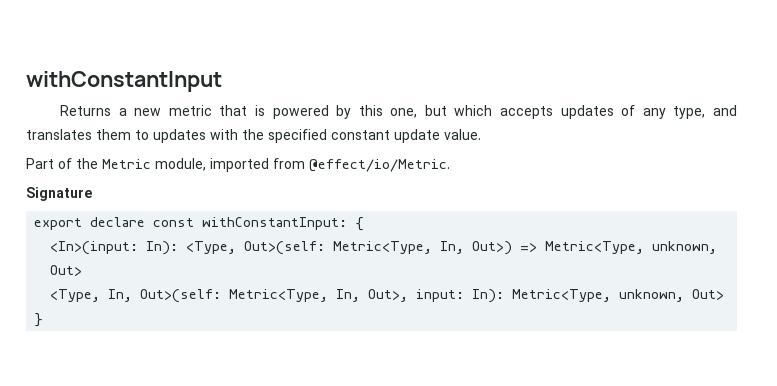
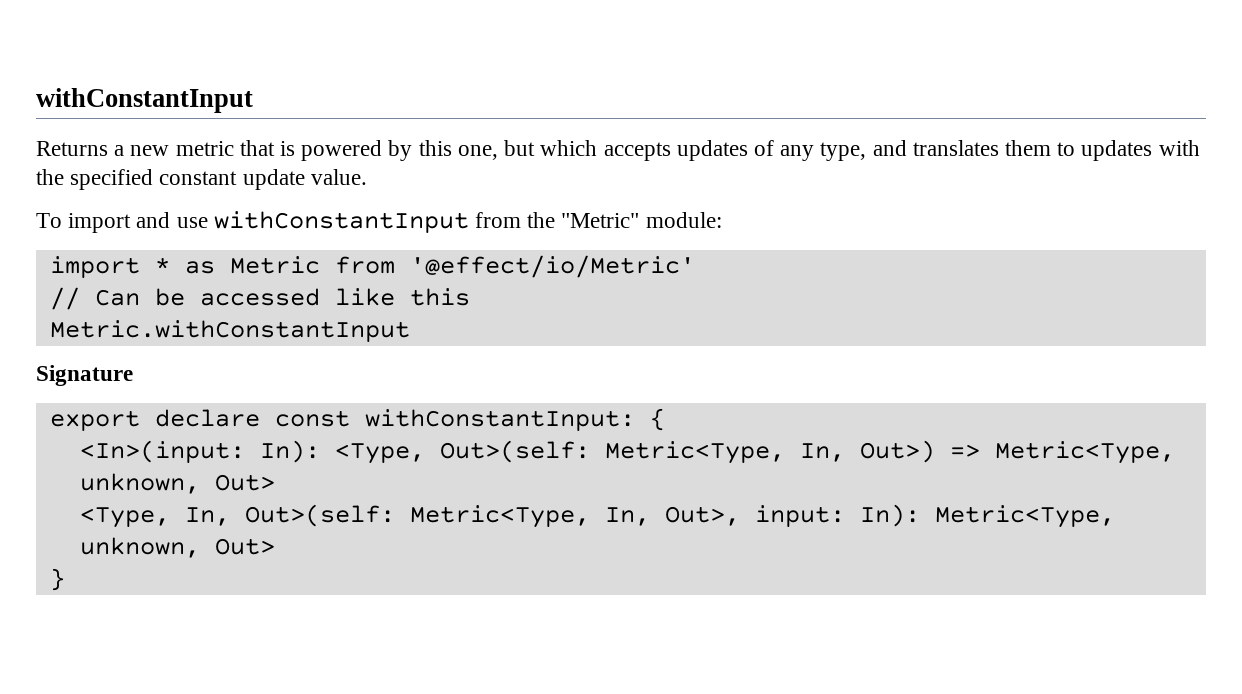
[26,158,450,172] Part of the Metric module, imported from @effect/io/Metric. -> [36,211,722,233] [49,255,695,278] [49,287,470,310] [49,320,410,342] To import and use withConstantInput from the "Metric" module: // import * as Metric from '@effect/io/Metric' // // Can be accessed like this // Metric.withConstantInput

